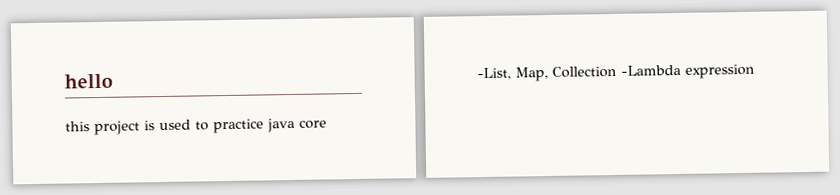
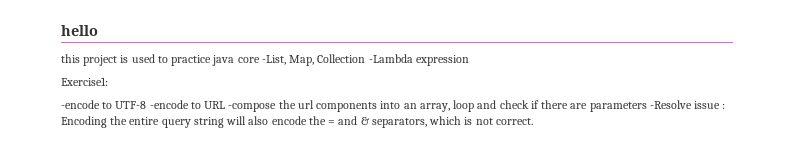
(755, 71) none -> [61,77,108,86] [61,100,726,112] [61,116,533,128] // Exercise1: // -encode to UTF-8 -encode to URL -compose the url components into an array, loop and check if there are parameters -Resolve issue : Encoding the entire query string will also encode the = and & separators, which is not correct.

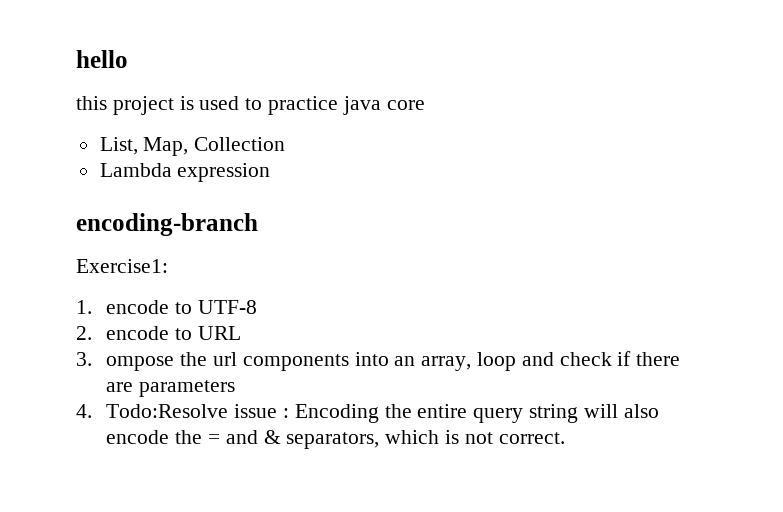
[261,55,286,65] -List, -> [99,137,138,155] // List,
[368,54,413,63] -Lambda -> [99,163,172,177] // Lambda
(469, 60) none -> [76,213,258,236] // encoding-branch
[61,100,100,109] -encode -> [76,300,170,314] 1. encode
[149,100,189,109] -encode -> [76,326,170,340] // 2. encode
[228,103,277,112] -compose -> [76,352,175,371] // 3. ompose
[649,100,692,109] -Resolve -> [76,404,229,418] // 4. Todo:Resolve

